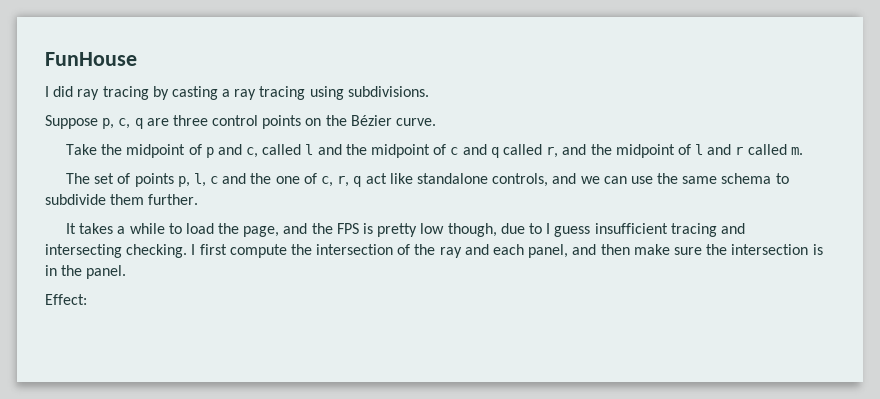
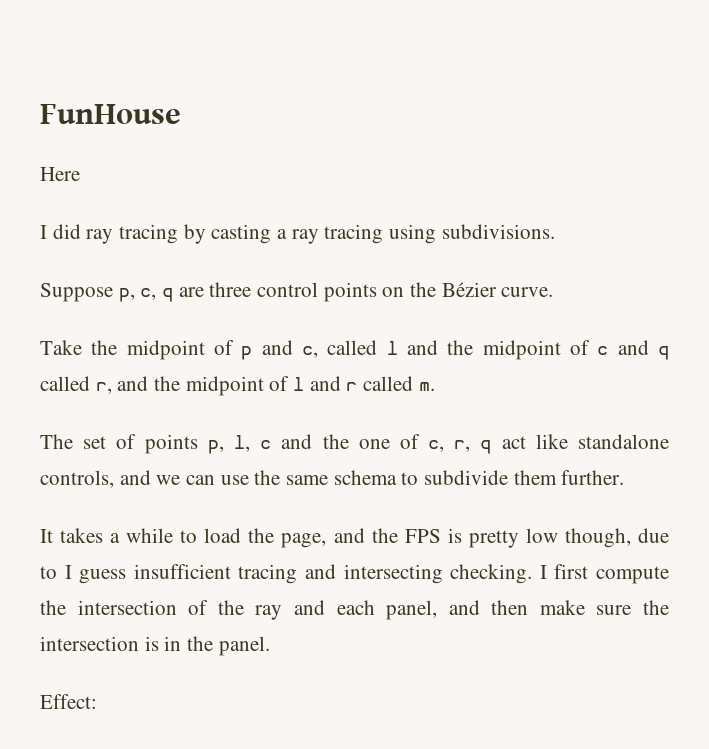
(137, 59) none -> [40,167,80,181] // Here

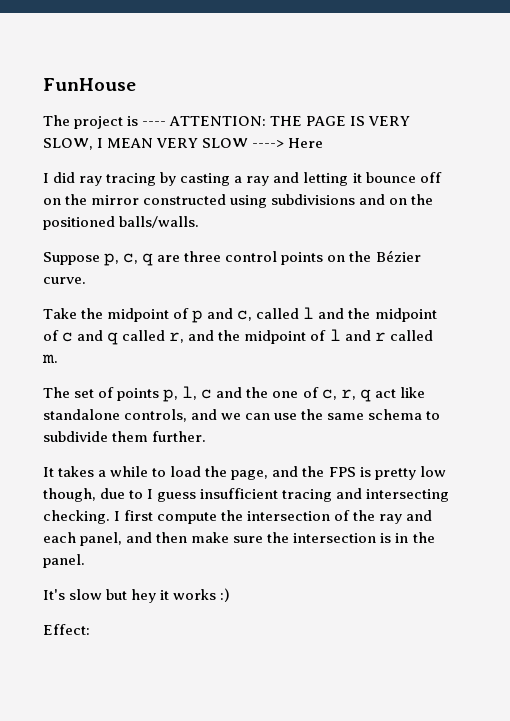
(181, 114) none -> [43,115,411,129] [43,138,285,150] The project is ---- ATTENTION: THE PAGE IS VERY SLOW, I MEAN VERY SLOW ---->
[324,224,555,244] tracing using subdivisions. -> [273,172,442,186] [43,194,434,208] [43,216,200,230] and letting it bounce off on the mirror constructed using subdivisions and on the positioned balls/walls.
(270, 646) none -> [43,588,231,603] // It's slow but hey it works :)

